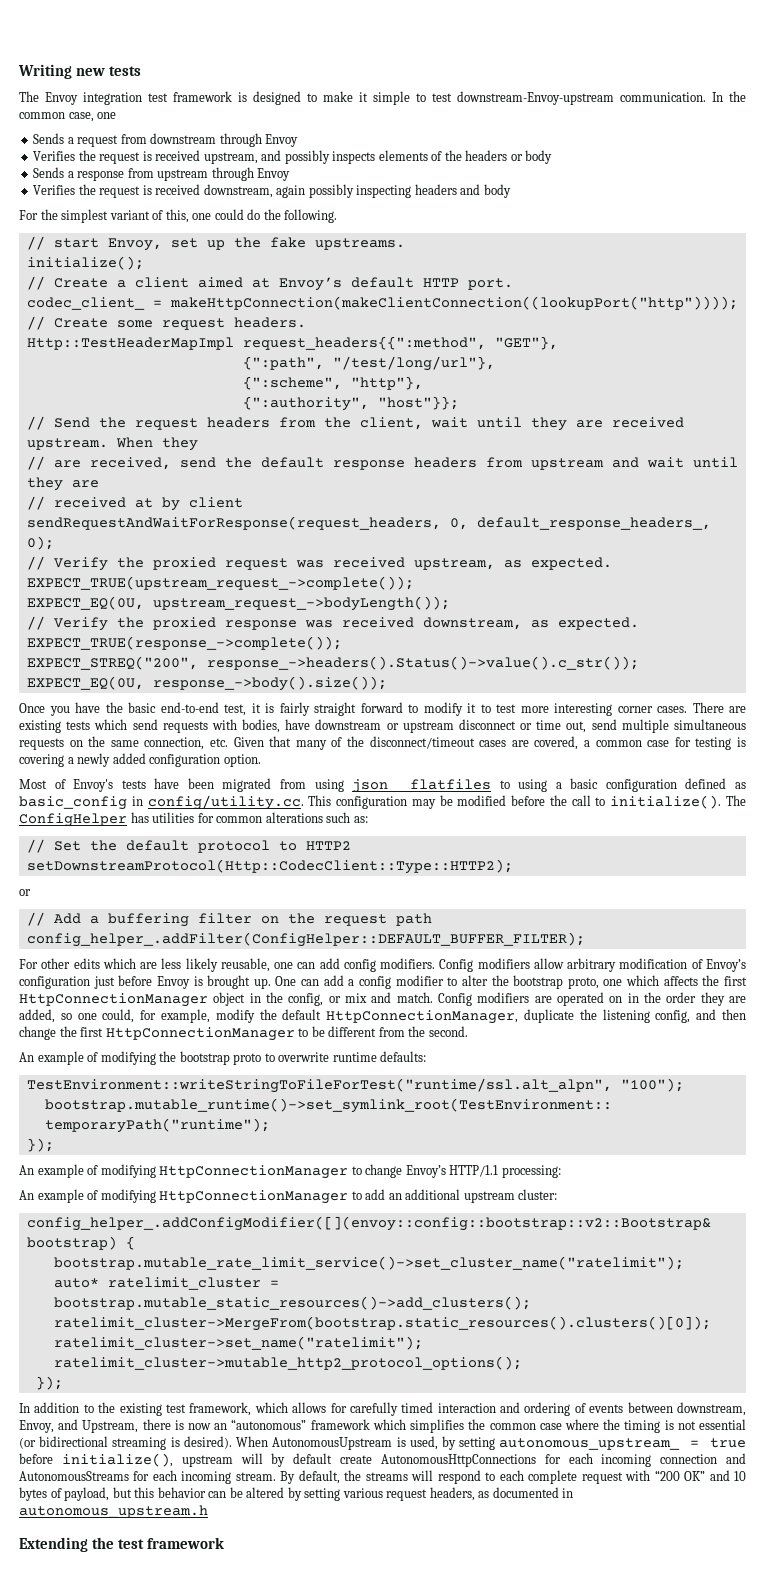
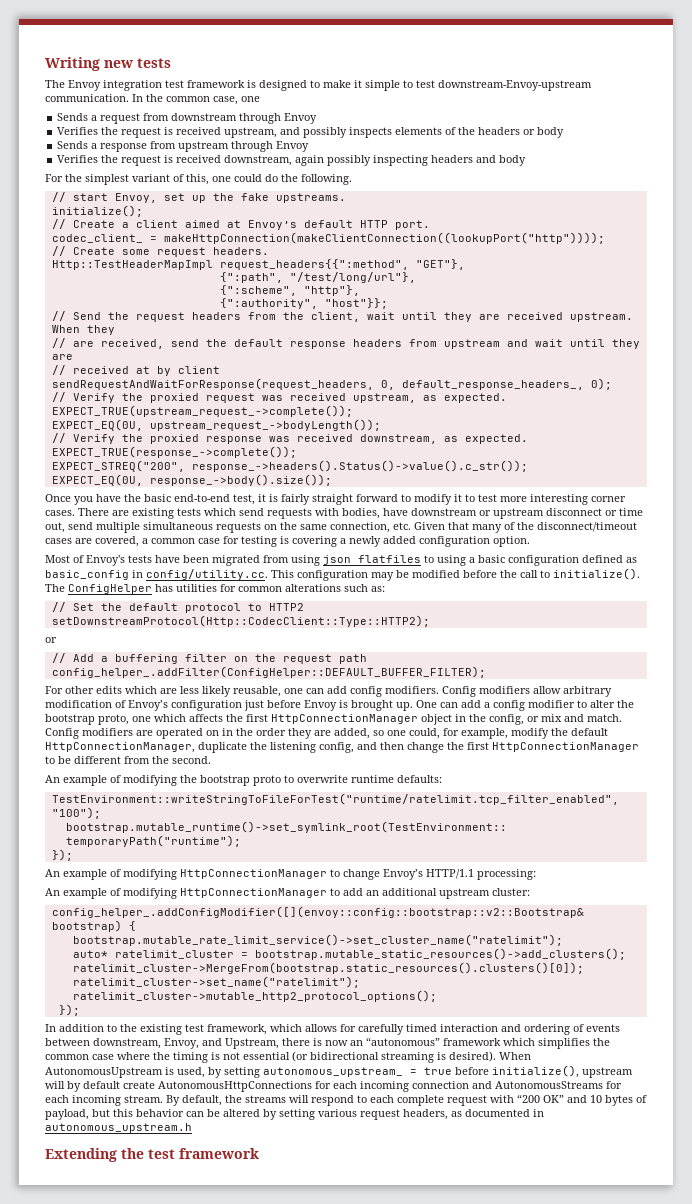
[26,1078,612,1093] TestEnvironment::writeStringToFileForTest("runtime/ssl.alt_alpn", -> [51,793,619,805] TestEnvironment::writeStringToFileForTest("runtime/ratelimit.tcp_filter_enabled",

